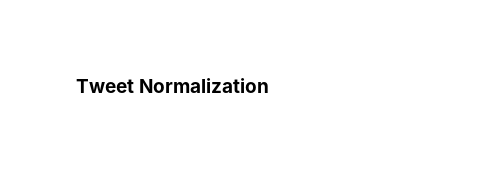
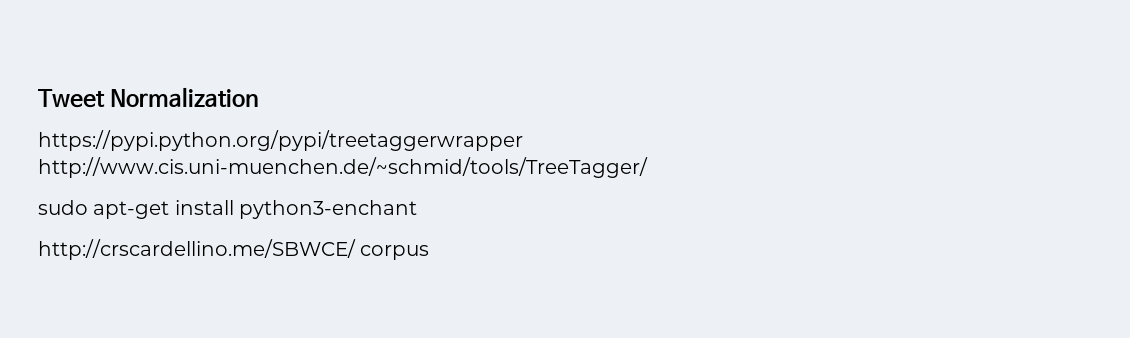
(270, 85) none -> [38,130,523,151] [38,157,648,178] [38,200,418,219] [38,239,430,260] // https://pypi.python.org/pypi/treetaggerwrapper http://www.cis.uni-muenchen.de/~schmid/tools/TreeTagger/ // sudo apt-get install python3-enchant // http://crscardellino.me/SBWCE/ corpus

